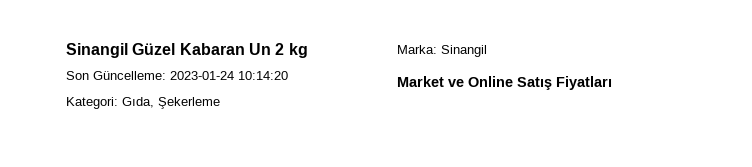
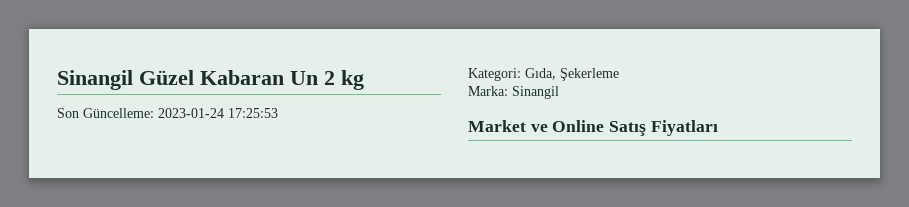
[238,71,288,80] 10:14:20 -> [228,108,278,118] 17:25:53

